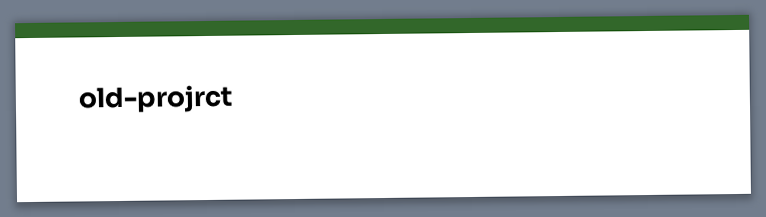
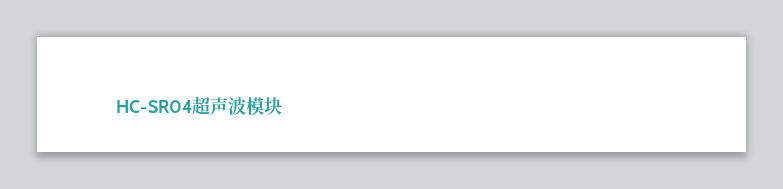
[78,84,234,114] old-projrct -> [116,96,282,115] HC-SR04超声波模块

